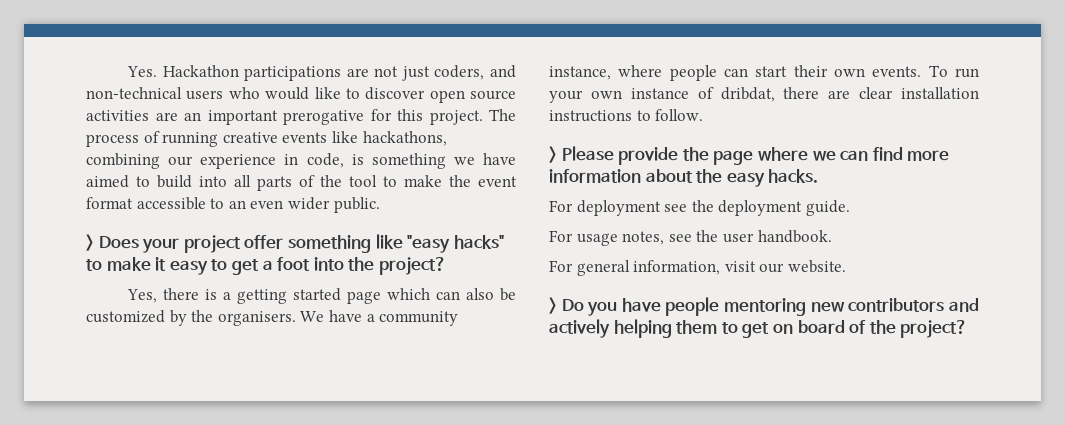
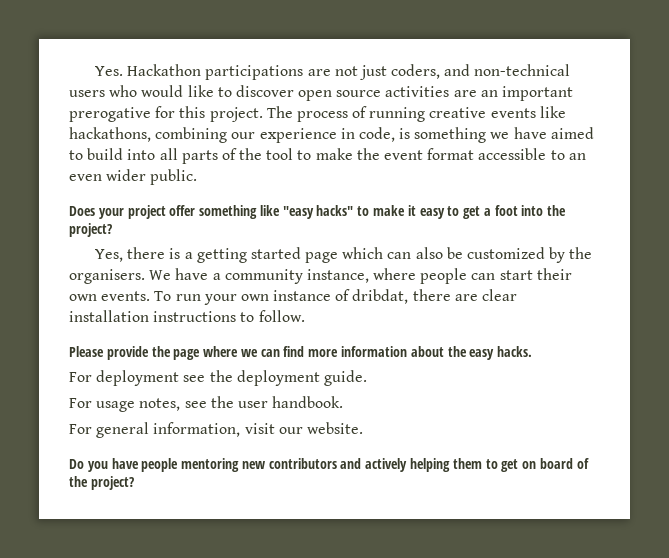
[86,234,94,251] > -> (198, 177) none
[549,146,557,163] > -> (305, 316) none
[549,297,557,314] > -> (363, 428) none

